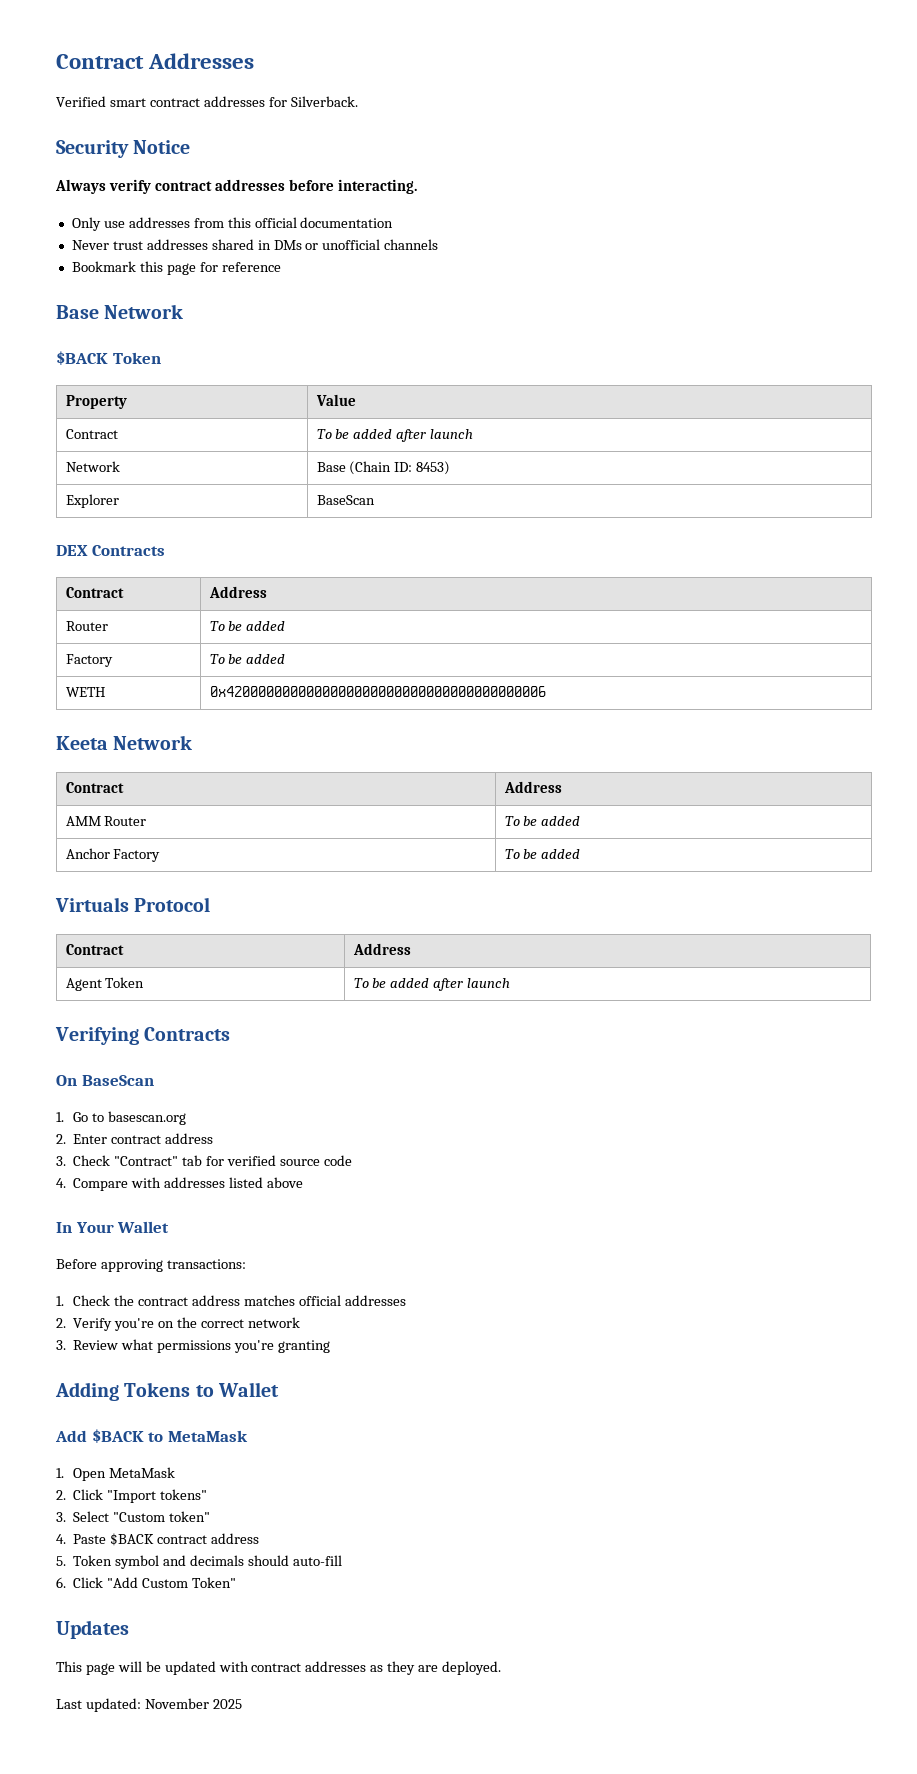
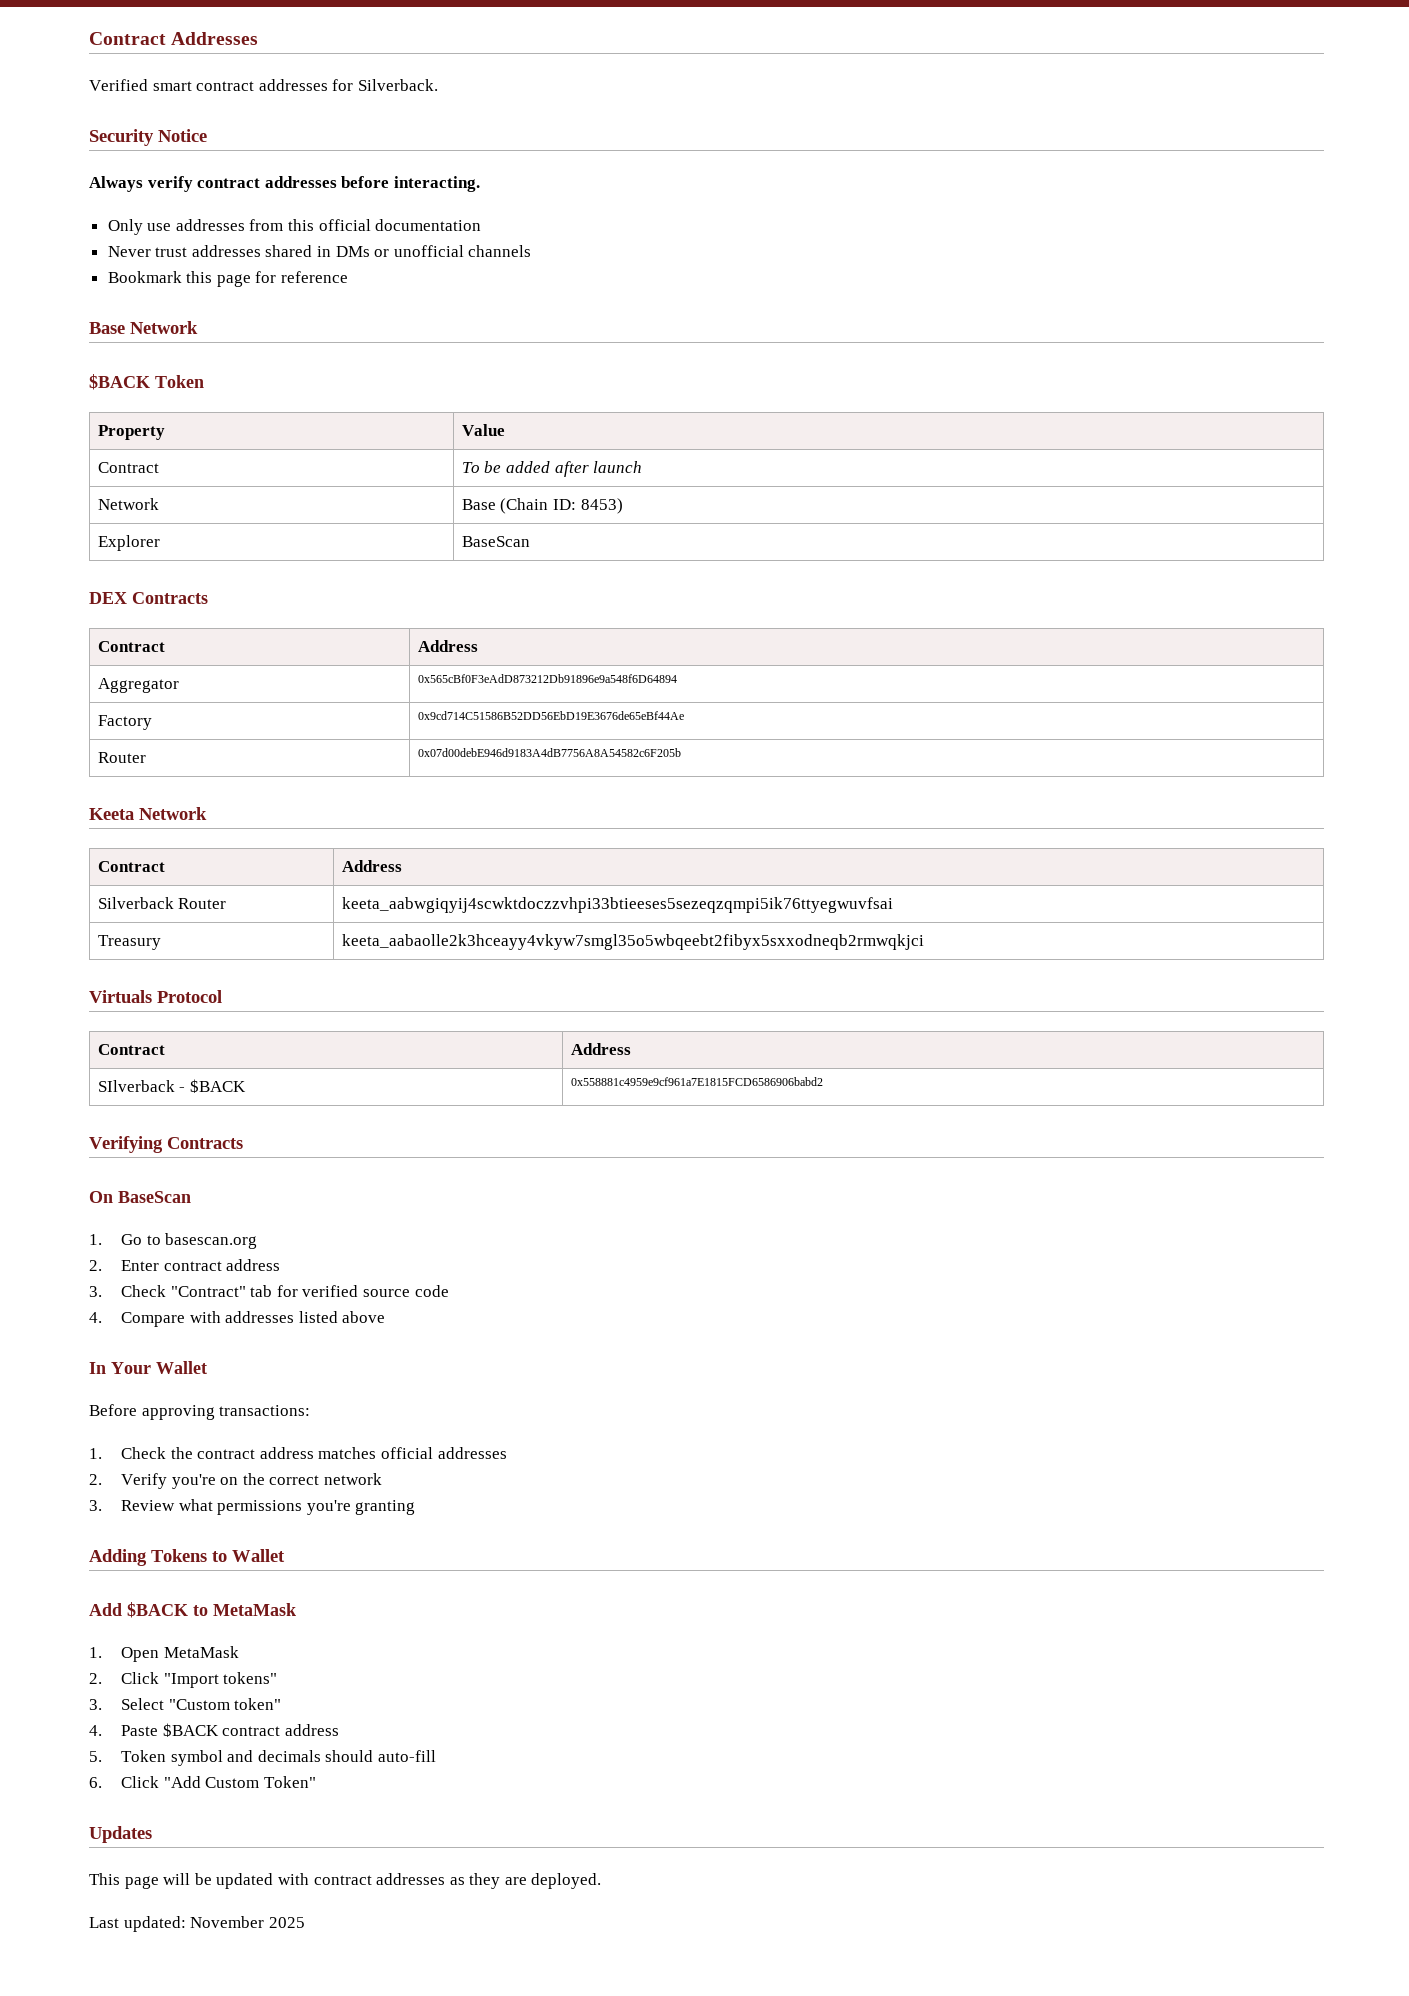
[65,621,108,631] [209,621,286,631] [65,654,113,667] [209,654,286,664] [65,687,105,697] [209,686,546,697] Router | To be added // Factory | To be added // WETH | 0x4200000000000000000000000000000000000006 -> [97,678,179,693] [417,674,677,683] [97,715,152,730] [417,711,684,720] [97,752,146,763] [417,748,681,757] Aggregator | 0x565cBf0F3eAdD873212Db91896e9a548f6D64894 // Factory | 0x9cd714C51586B52DD56EbD19E3676de65eBf44Ae // Router | 0x07d00debE946d9183A4dB7756A8A54582c6F205b
[65,816,147,826] [504,816,581,826] [65,848,161,862] [504,849,581,859] [55,897,211,912] [65,944,124,955] [352,943,411,955] [65,977,145,991] [353,978,511,991] AMM Router | To be added // Anchor Factory | To be added // Virtuals Protocol // Contract | Address // Agent Token | To be added after launch -> [97,897,227,909] [341,897,893,913] [97,935,161,950] [341,934,924,950] [89,990,222,1003] [97,1044,165,1055] [570,1043,631,1055] [97,1079,247,1093] [570,1077,823,1086] Silverback Router | keeta_aabwgiqyij4scwktdoczzvhpi33btieeses5sezeqzqmpi5ik76ttyegwuvfsai // Treasury | keeta_aabaolle2k3hceayy4vkyw7smgl35o5wbqeebt2fibyx5sxxodneqb2rmwqkjci // Virtuals Protocol // Contract | Address // SIlverback - $BACK | 0x558881c4959e9cf961a7E1815FCD6586906babd2

